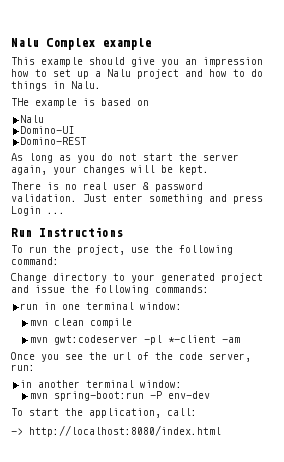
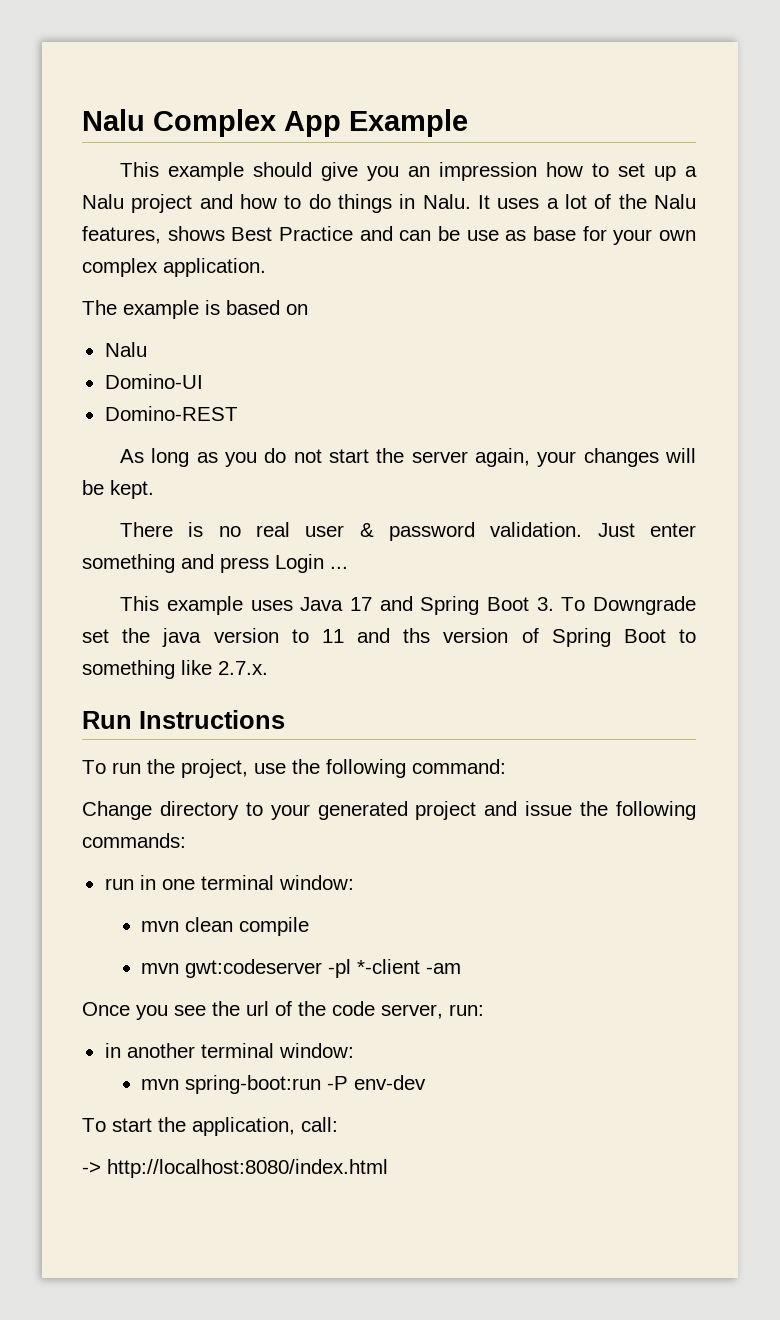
[102,38,151,50] example -> [284,109,468,137] App Example
[11,98,29,106] // THe -> [478,194,696,209] [82,226,696,245] [82,258,266,277] [82,300,117,315] It uses a lot of the Nalu features, shows Best Practice and can be use as base for your own complex application. // The
(65, 213) none -> [120,596,696,615] [82,628,696,647] [82,660,268,679] // This example uses Java 17 and Spring Boot 3. To Downgrade set the java version to 11 and ths version of Spring Boot to something like 2.7.x.

